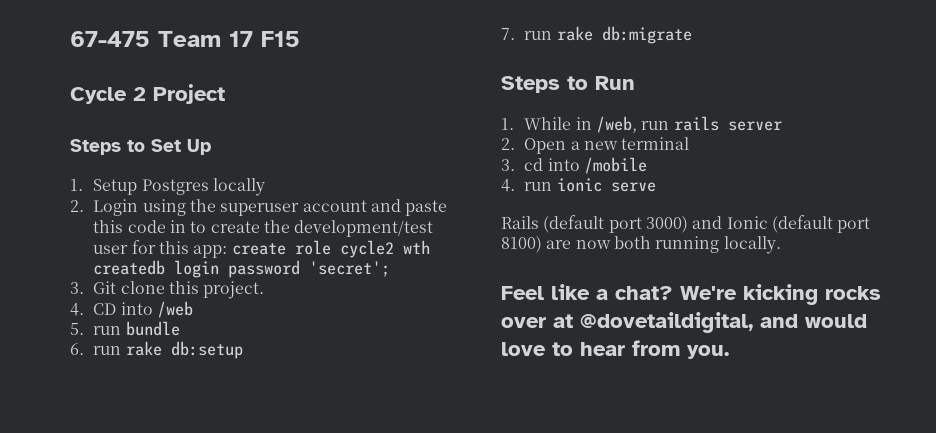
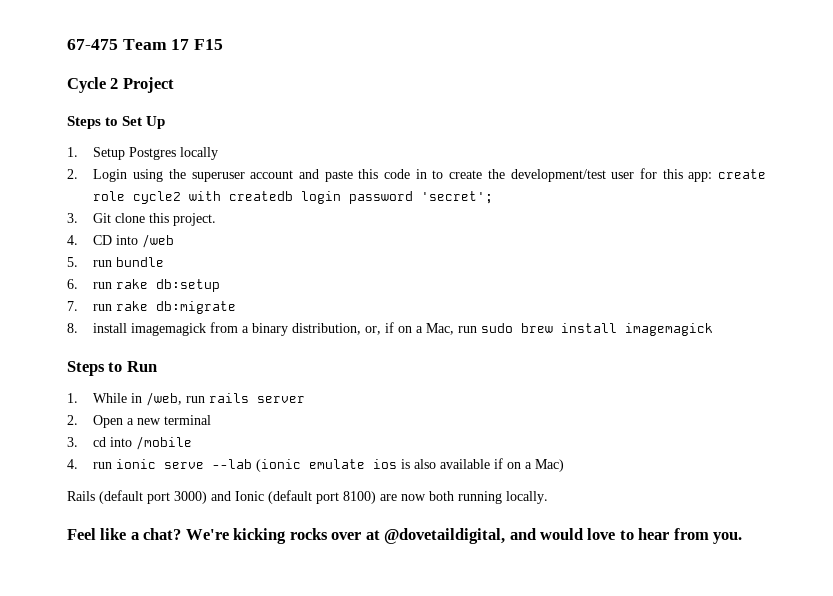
[402,240,430,254] wth -> [189,191,222,201] with
(692, 35) none -> [67,322,714,336] // 8. install imagemagick from a binary distribution, or, if on a Mac, run sudo brew install imagemagick
(656, 187) none -> [212,458,565,472] --lab (ionic emulate ios is also available if on a Mac)

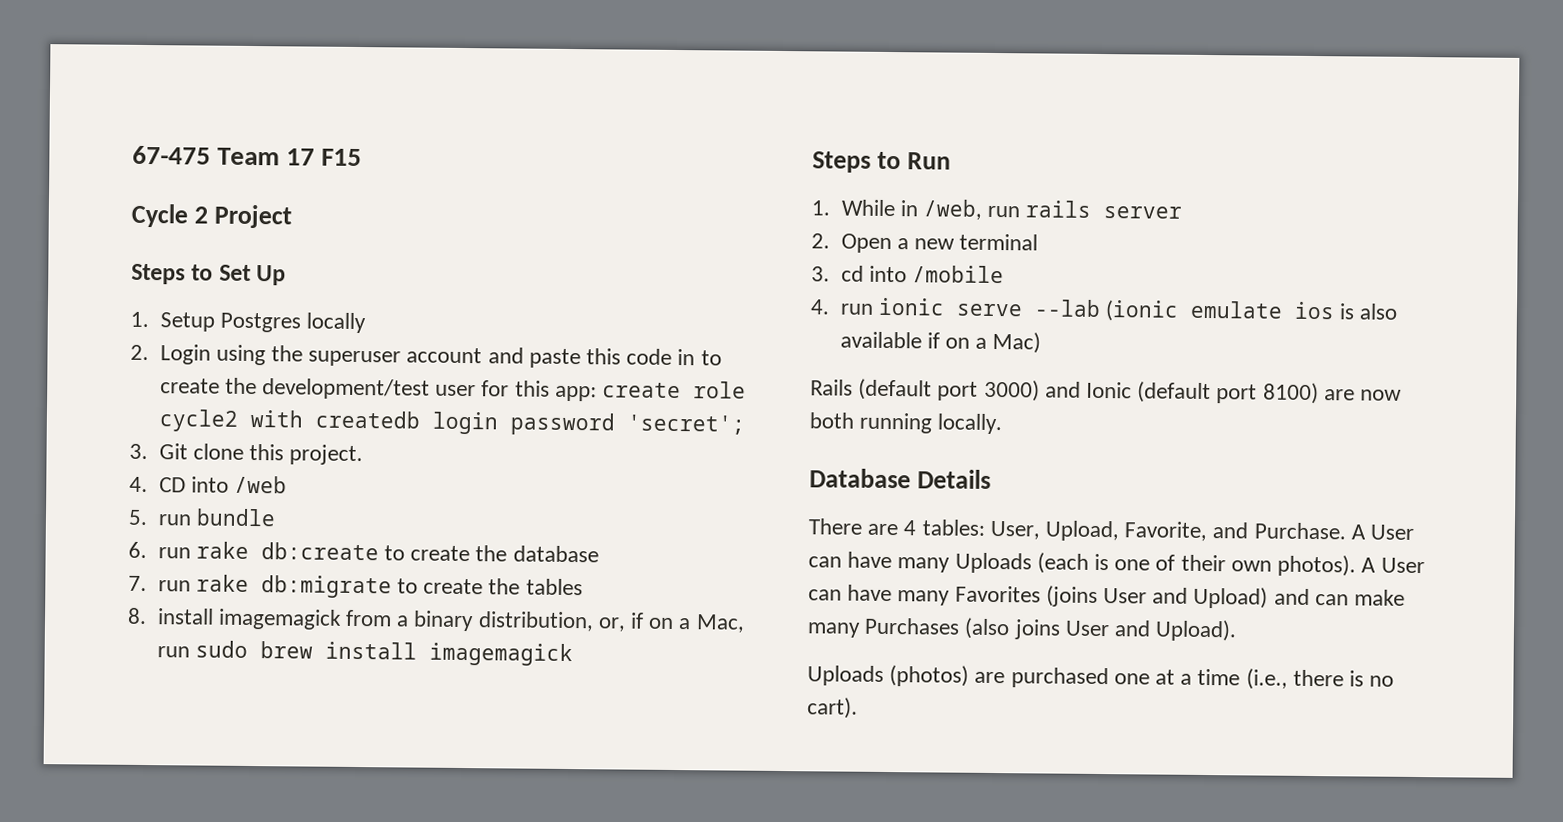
[156,279,221,292] db:setup -> [260,542,599,563] db:create to create the database
(237, 307) none -> [396,578,583,596] to create the tables
[67,528,743,544] Feel like a chat? We're kicking rocks over at @dovetaildigital, and would love to hear from you. -> [809,468,991,489] [808,518,1415,542] [808,551,1425,577] [808,584,1406,609] [807,617,1238,642] [807,665,1395,690] [807,697,858,719] Database Details // There are 4 tables: User, Upload, Favorite, and Purchase. A User can have many Uploads (each is one of their own photos). A User can have many Favorites (joins User and Upload) and can make many Purchases (also joins User and Upload). // Uploads (photos) are purchased one at a time (i.e., there is no cart).

